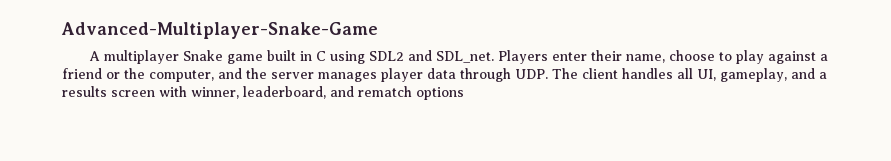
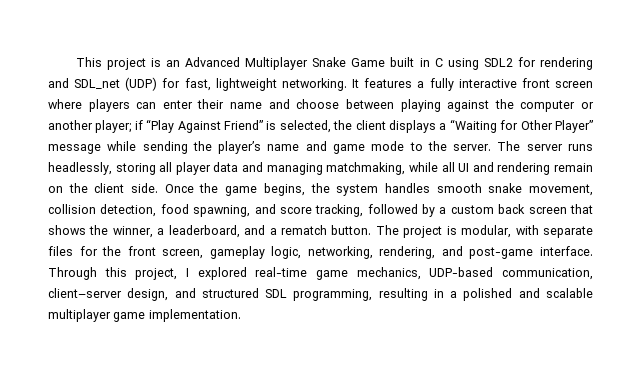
[61,22,378,39] [88,50,263,64] Advanced-Multiplayer-Snake-Game // A multiplayer Snake game -> [75,57,386,70] This project is an Advanced Multiplayer Snake Game
[407,50,828,64] [62,68,827,82] [62,86,464,100] and SDL_net. Players enter their name, choose to play against a friend or the computer, and the server manages player data through UDP. The client handles all UI, gameplay, and a results screen with winner, leaderboard, and rematch options -> [517,57,594,70] [48,77,593,91] [48,99,595,112] [48,119,593,133] [48,141,593,154] [48,162,594,175] [48,183,593,196] [48,204,593,217] [48,225,594,238] [48,246,593,259] [48,267,593,280] [48,288,593,301] [48,309,241,322] for rendering and SDL_net (UDP) for fast, lightweight networking. It features a fully interactive front screen where players can enter their name and choose between playing against the computer or another player; if “Play Against Friend” is selected, the client displays a “Waiting for Other Player” message while sending the player’s name and game mode to the server. The server runs headlessly, storing all player data and managing matchmaking, while all UI and rendering remain on the client side. Once the game begins, the system handles smooth snake movement, collision detection, food spawning, and score tracking, followed by a custom back screen that shows the winner, a leaderboard, and a rematch button. The project is modular, with separate files for the front screen, gameplay logic, networking, rendering, and post-game interface. Through this project, I explored real-time game mechanics, UDP-based communication, client–server design, and structured SDL programming, resulting in a polished and scalable multiplayer game implementation.

